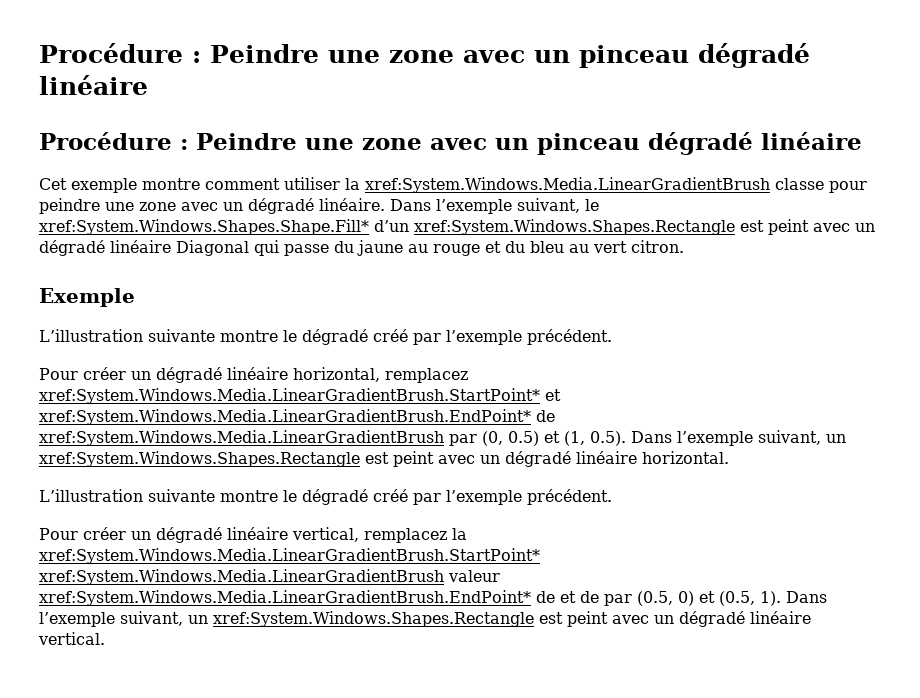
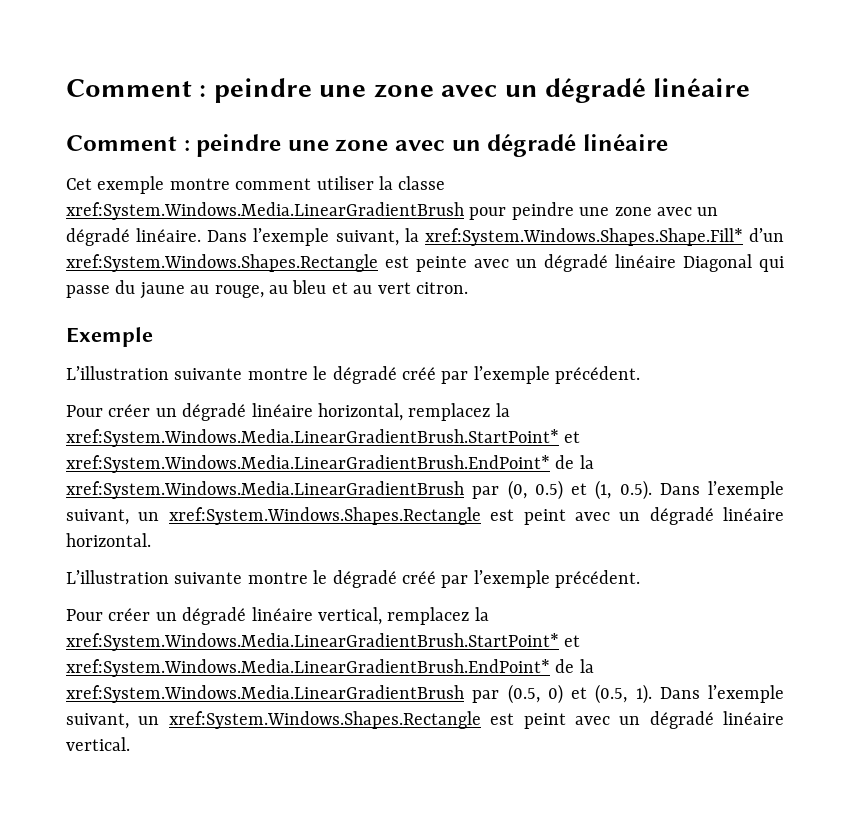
[39,43,810,68] [39,75,148,95] [39,132,640,155] Procédure : Peindre une zone avec un pinceau dégradé linéaire // Procédure : Peindre une zone avec un pinceau -> [66,78,751,103] [66,134,481,157] Comment : peindre une zone avec un dégradé linéaire // Comment : peindre une zone avec un
[365,177,824,193] xref:System.Windows.Media.LinearGradientBrush classe -> [398,176,446,190] [66,202,464,220] classe xref:System.Windows.Media.LinearGradientBrush
[585,199,599,211] le -> [404,228,419,242] la
[768,219,809,235] peint -> [416,256,467,272] peinte
[433,241,564,256] rouge et du bleu -> [214,280,348,298] rouge, au bleu et
[39,388,561,404] [39,409,555,425] xref:System.Windows.Media.LinearGradientBrush.StartPoint* et xref:System.Windows.Media.LinearGradientBrush.EndPoint* de -> [495,403,510,417] [66,429,581,447] [66,455,594,473] la xref:System.Windows.Media.LinearGradientBrush.StartPoint* et xref:System.Windows.Media.LinearGradientBrush.EndPoint* de la
[39,569,500,585] [39,590,599,606] xref:System.Windows.Media.LinearGradientBrush valeur xref:System.Windows.Media.LinearGradientBrush.EndPoint* de et de -> [564,635,581,647] [66,659,594,677] [66,685,464,703] et xref:System.Windows.Media.LinearGradientBrush.EndPoint* de la xref:System.Windows.Media.LinearGradientBrush

